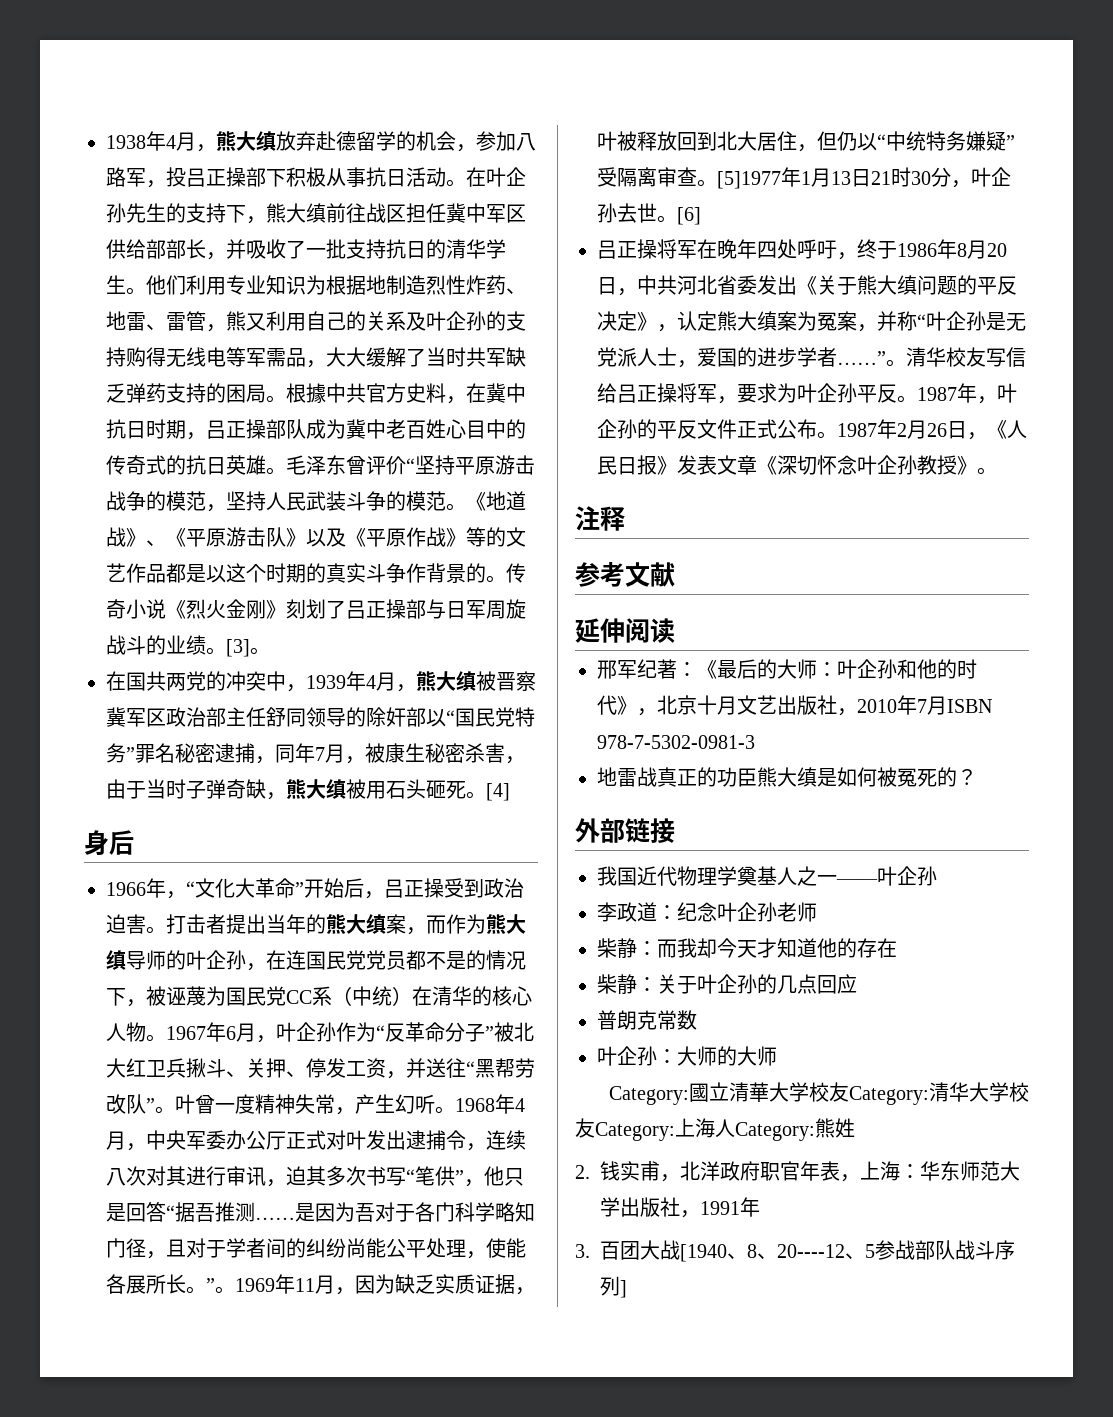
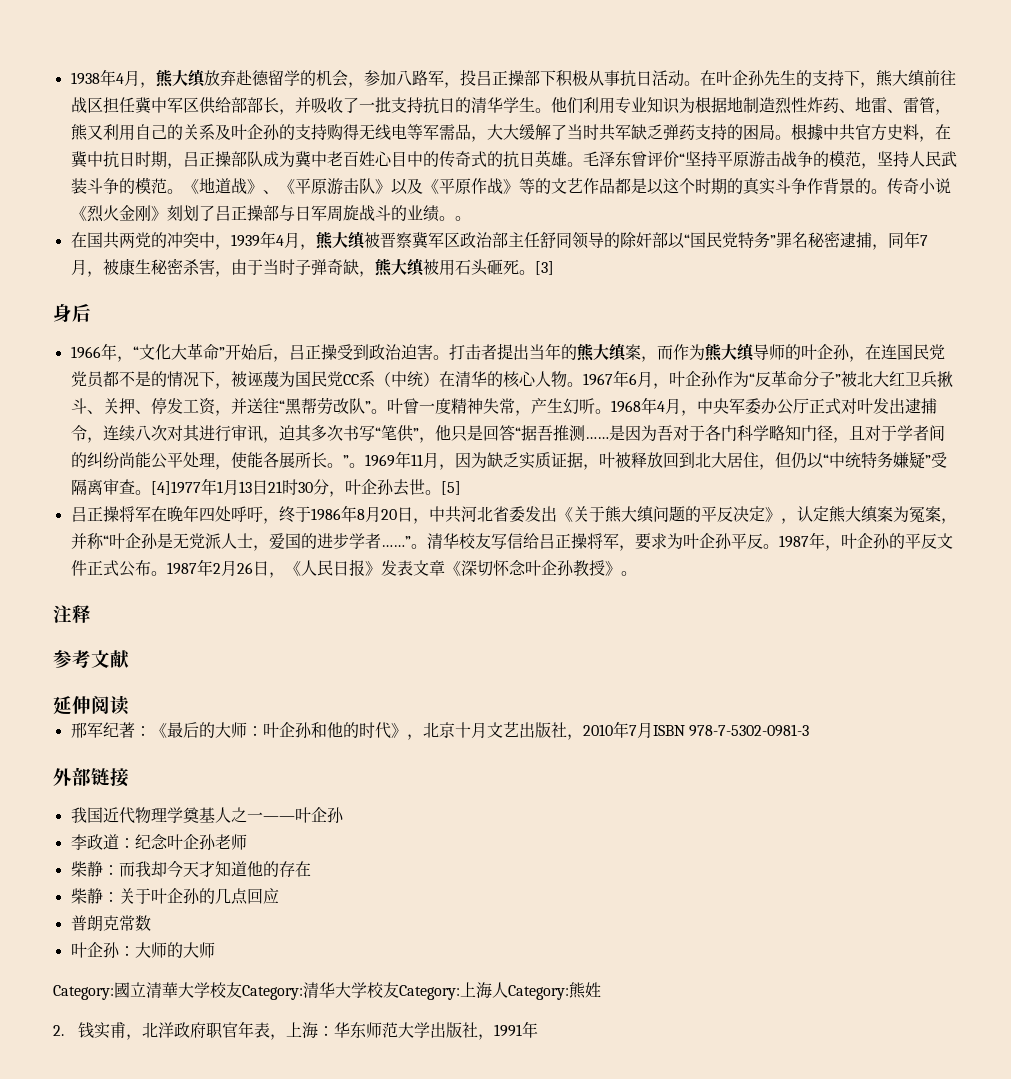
[226,639,250,657] [3] -> (455, 218) none
[486,783,510,801] [4] -> [534,261,554,275] [3]
[717,171,781,189] [5]1977 -> [150,481,201,495] [4]1977
[677,207,701,225] [6] -> [440,481,461,495] [5]
[597,767,977,787] // 地雷战真正的功臣熊大缜是如何被冤死的？ -> (809, 730) none
[575,1240,1015,1262] [600,1276,627,1298] // 3.百团大战[1940、8、20----12、5参战部队战斗序列] -> (538, 1029) none

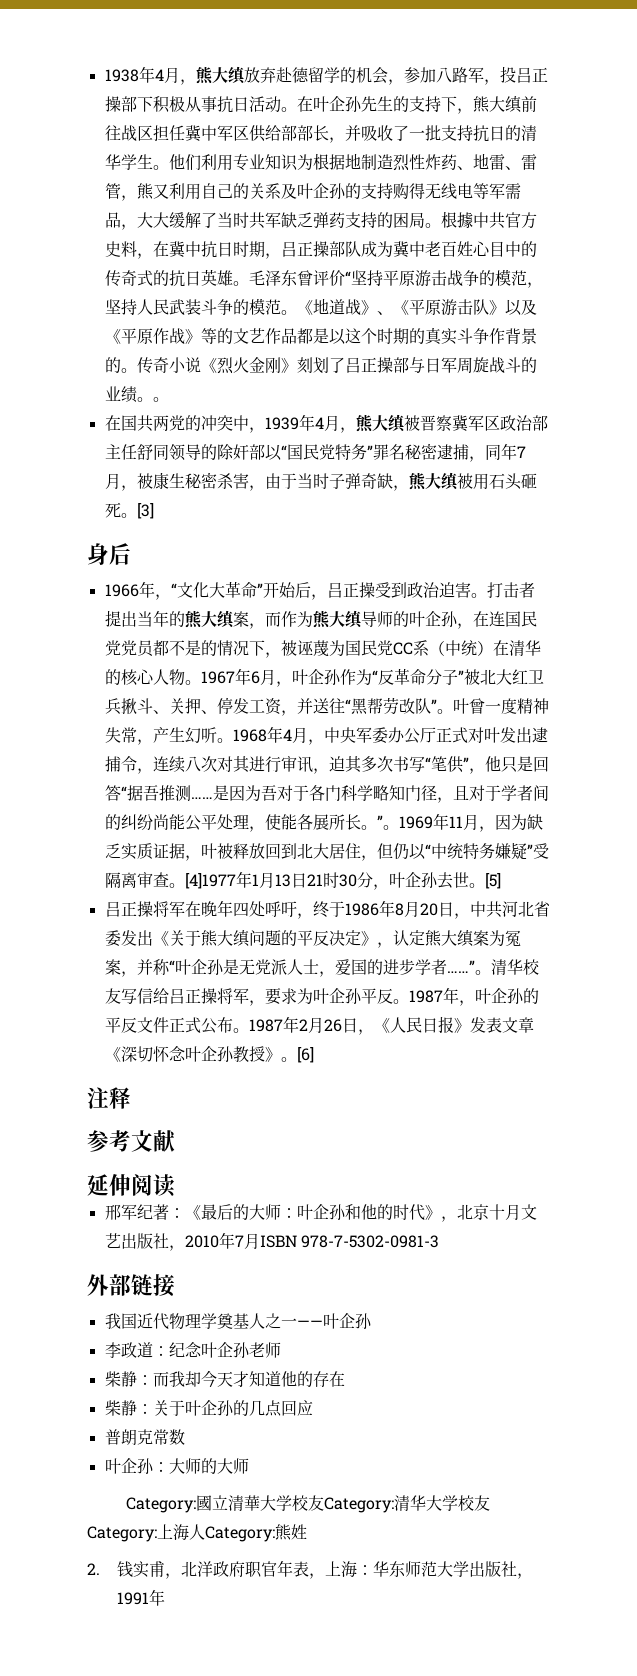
(637, 573) none -> [296,1047,314,1063] [6]

